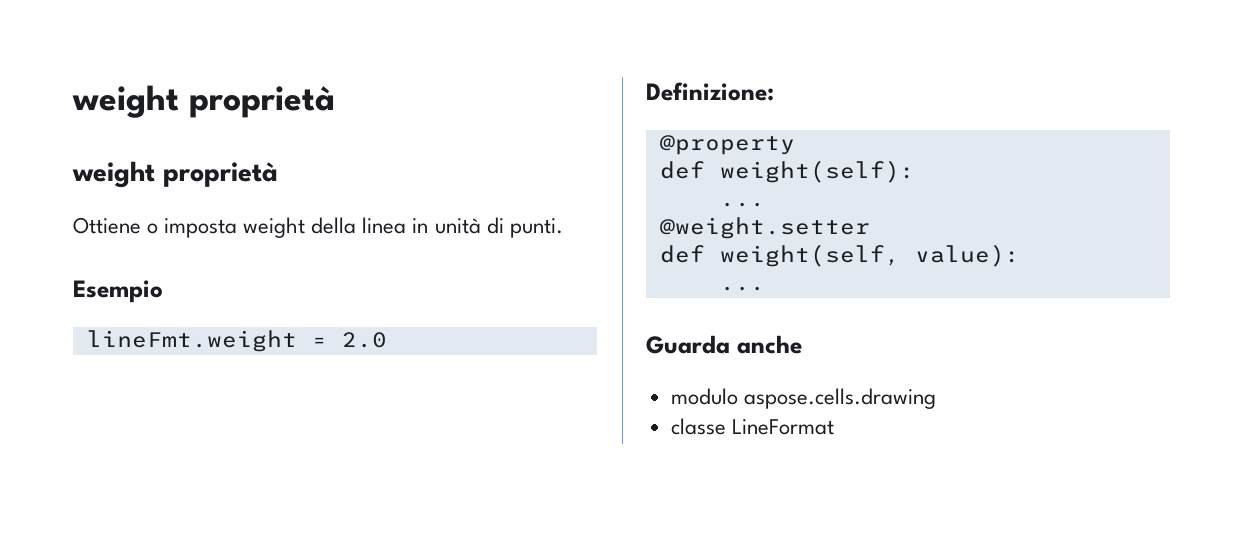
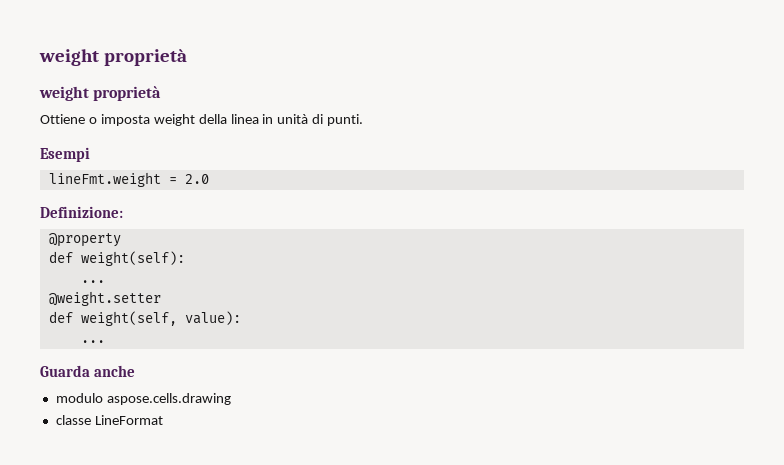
[73,280,163,303] Esempio -> [40,147,90,162] Esempi

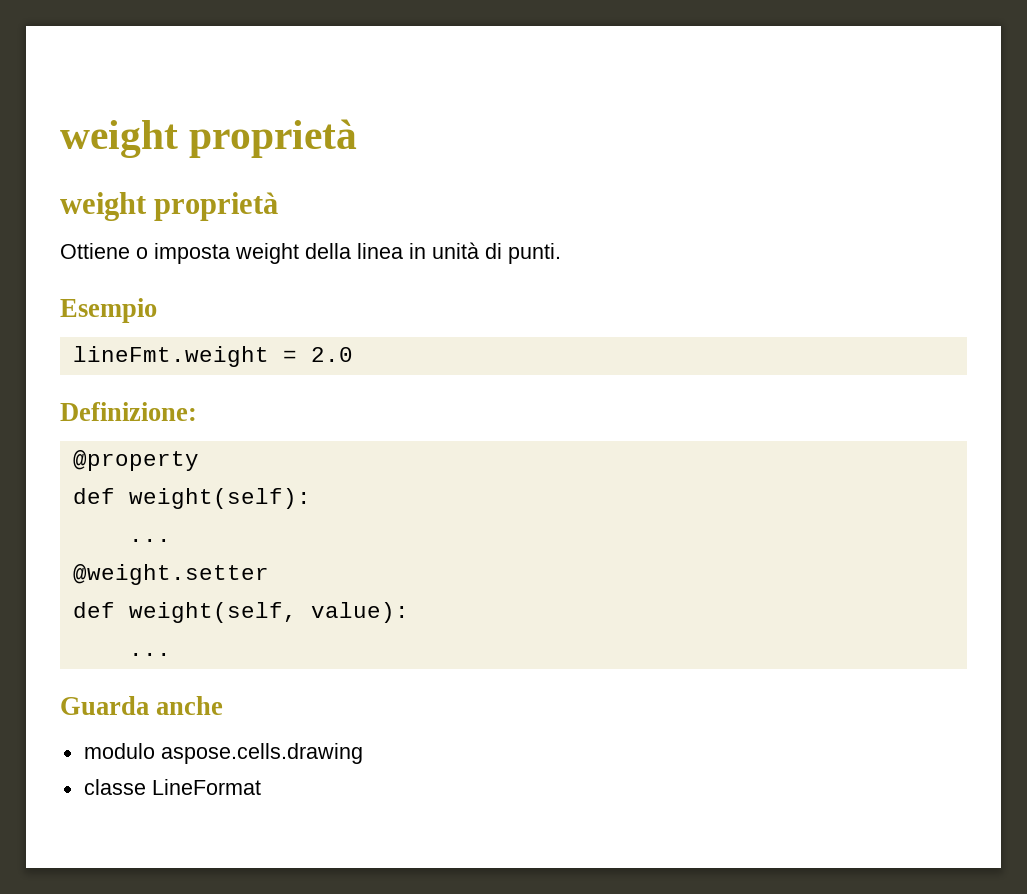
[40,147,90,162] Esempi -> [60,298,157,323] Esempio

